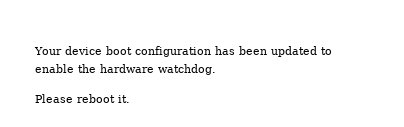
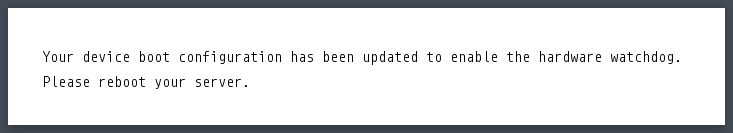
[118,95,130,103] it. -> [154,78,250,89] your server.

